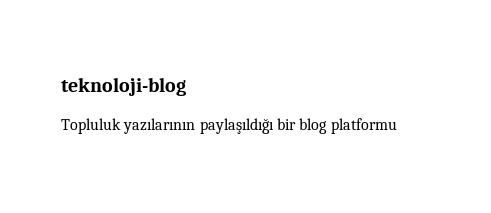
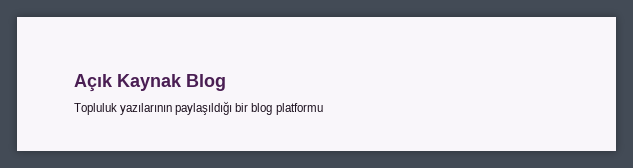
[61,77,186,96] teknoloji-blog -> [74,74,226,92] Açık Kaynak Blog

